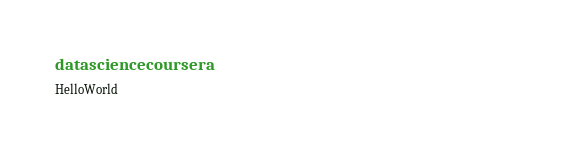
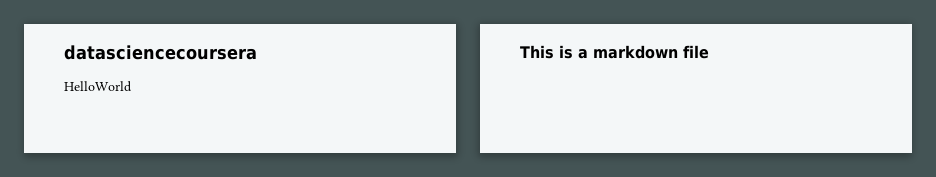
(118, 88) none -> [520,45,709,59] // This is a markdown file

